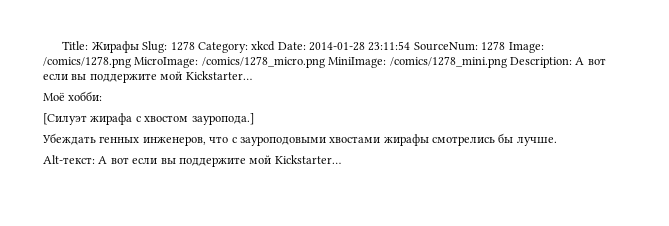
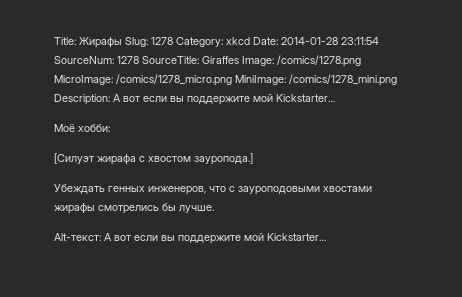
(506, 46) none -> [142,56,239,64] SourceTitle: Giraffes

